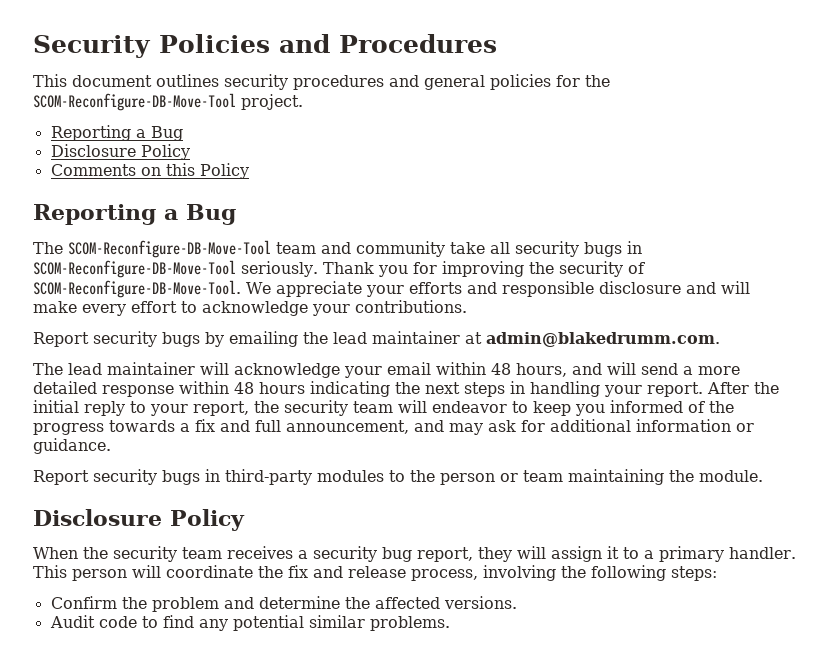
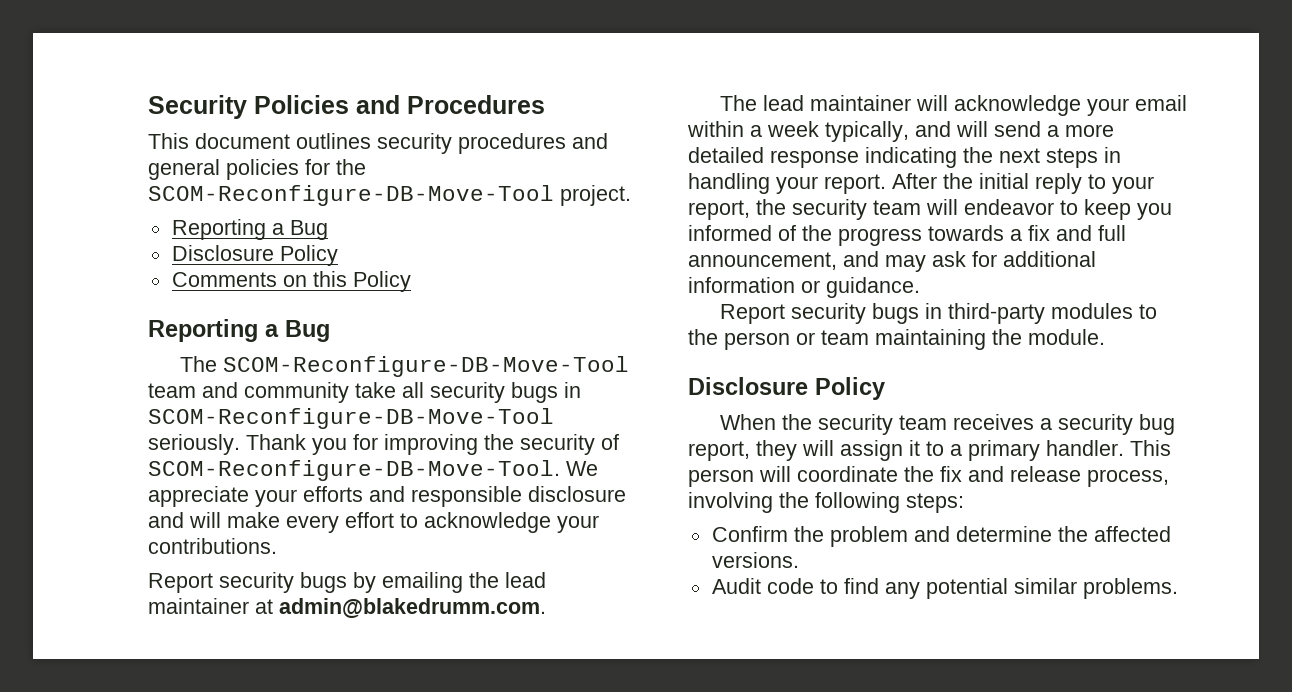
[491,363,567,377] 48 hours, -> [750,121,909,142] a week typically,
[179,381,305,394] within 48 hours -> (859, 159) none

